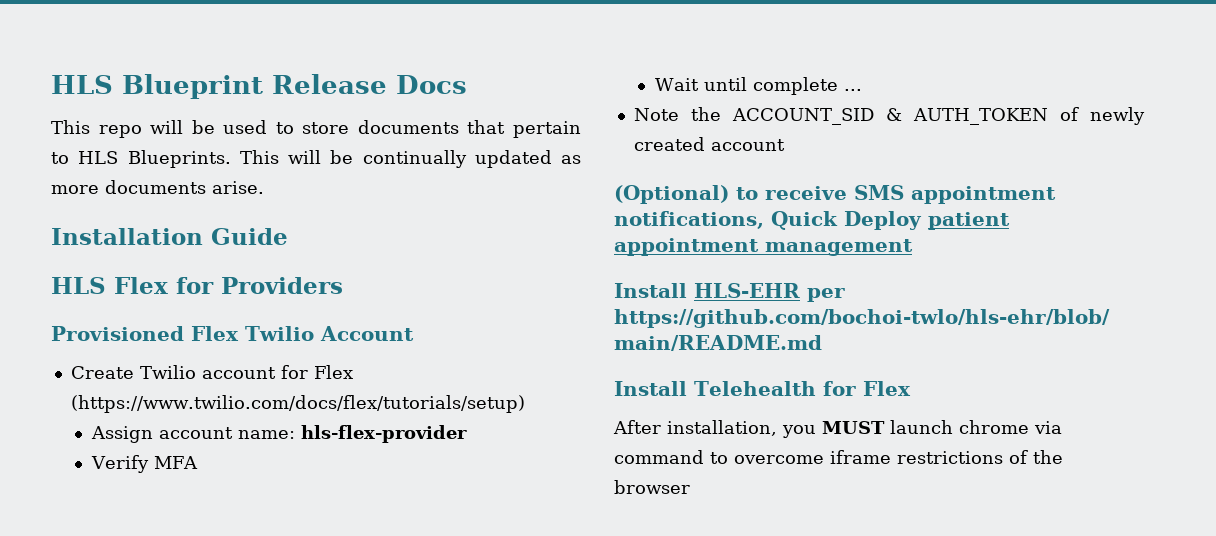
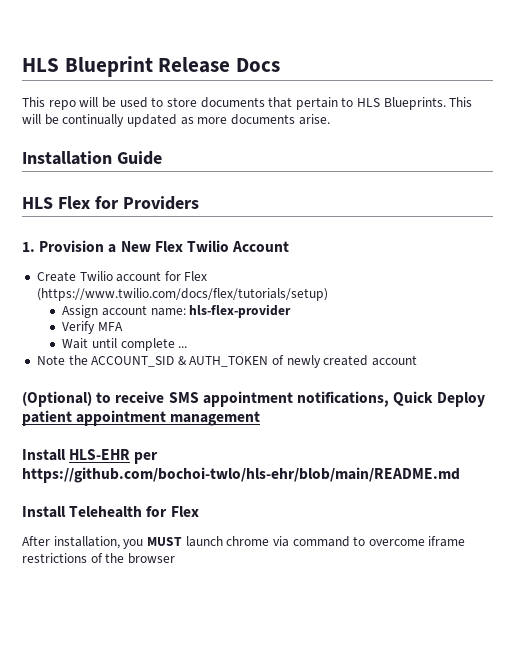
[51,326,184,341] Provisioned -> [22,240,151,253] 1. Provision a New

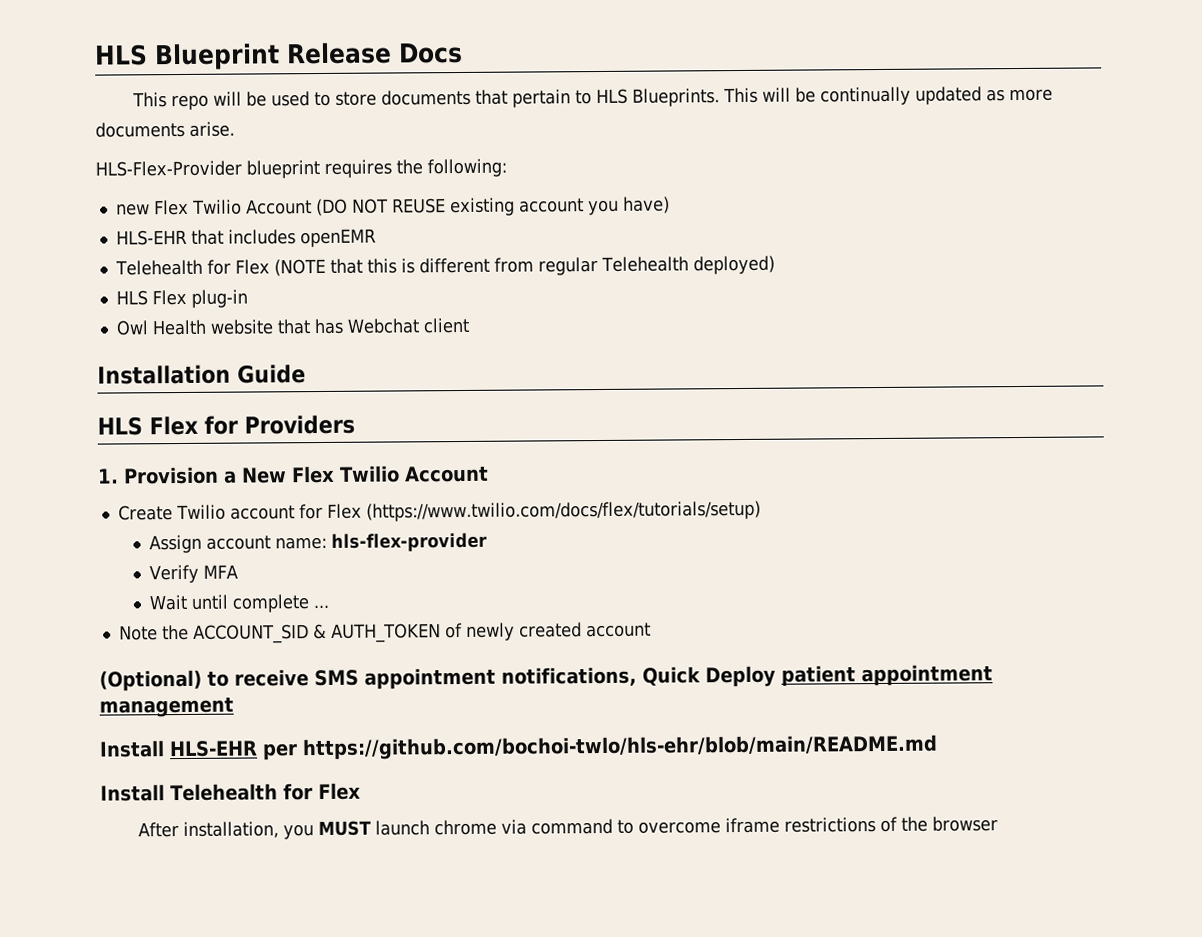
(330, 119) none -> [95,158,507,179] [115,196,670,217] [115,228,376,248] [114,255,775,277] [115,289,248,308] [115,317,470,336] // HLS-Flex-Provider blueprint requires the following: // new Flex Twilio Account (DO NOT REUSE existing account you have) // HLS-EHR that includes openEMR // Telehealth for Flex (NOTE that this is different from regular Telehealth deployed) // HLS Flex plug-in // Owl Health website that has Webchat client

